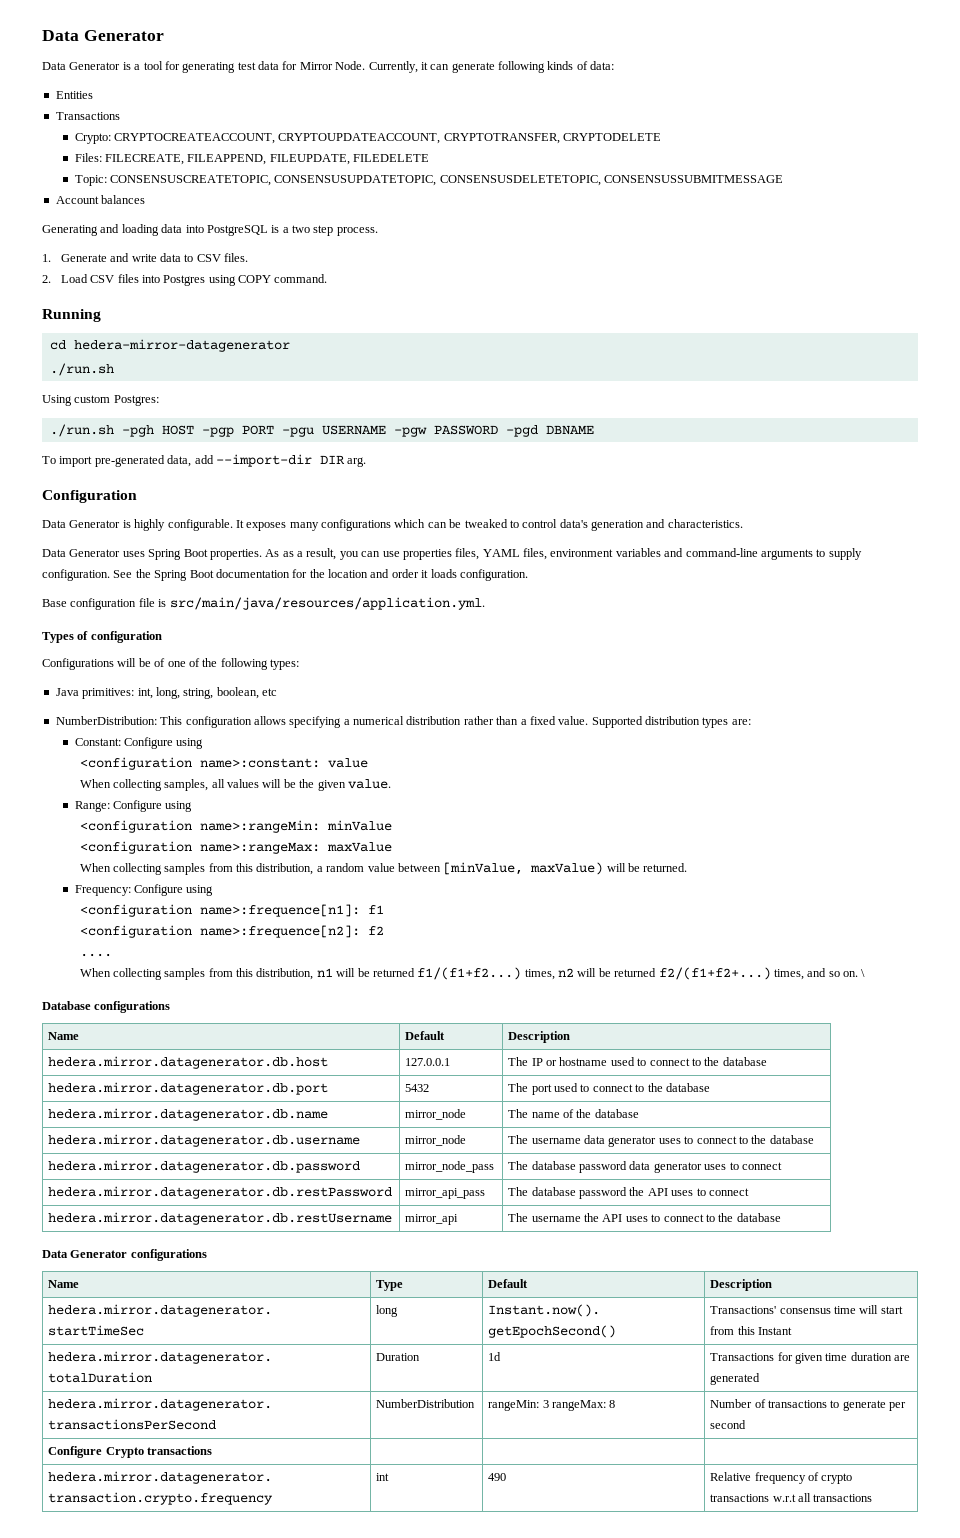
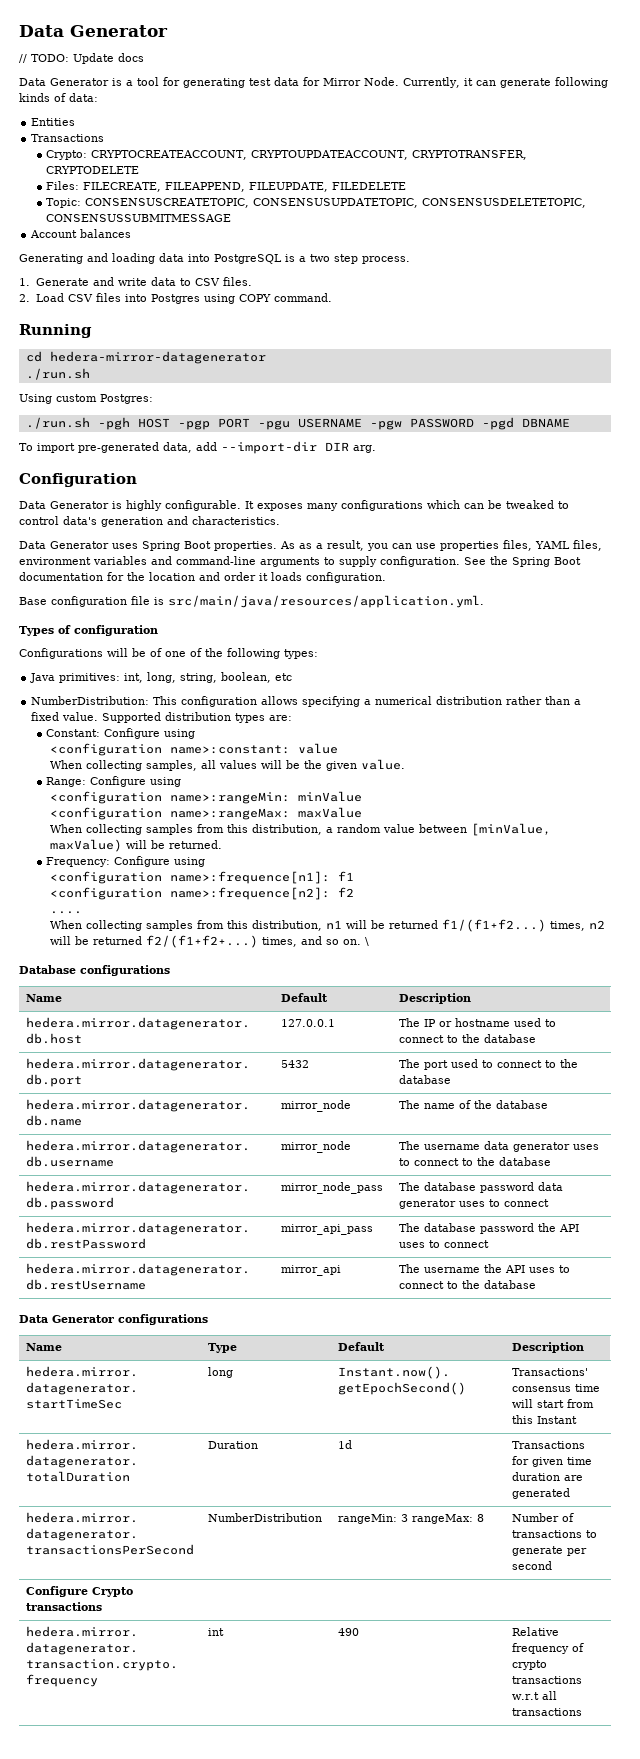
[42,30,164,41] Data Generator -> [19,25,168,37] [19,53,144,64] Data Generator // // TODO: Update docs

